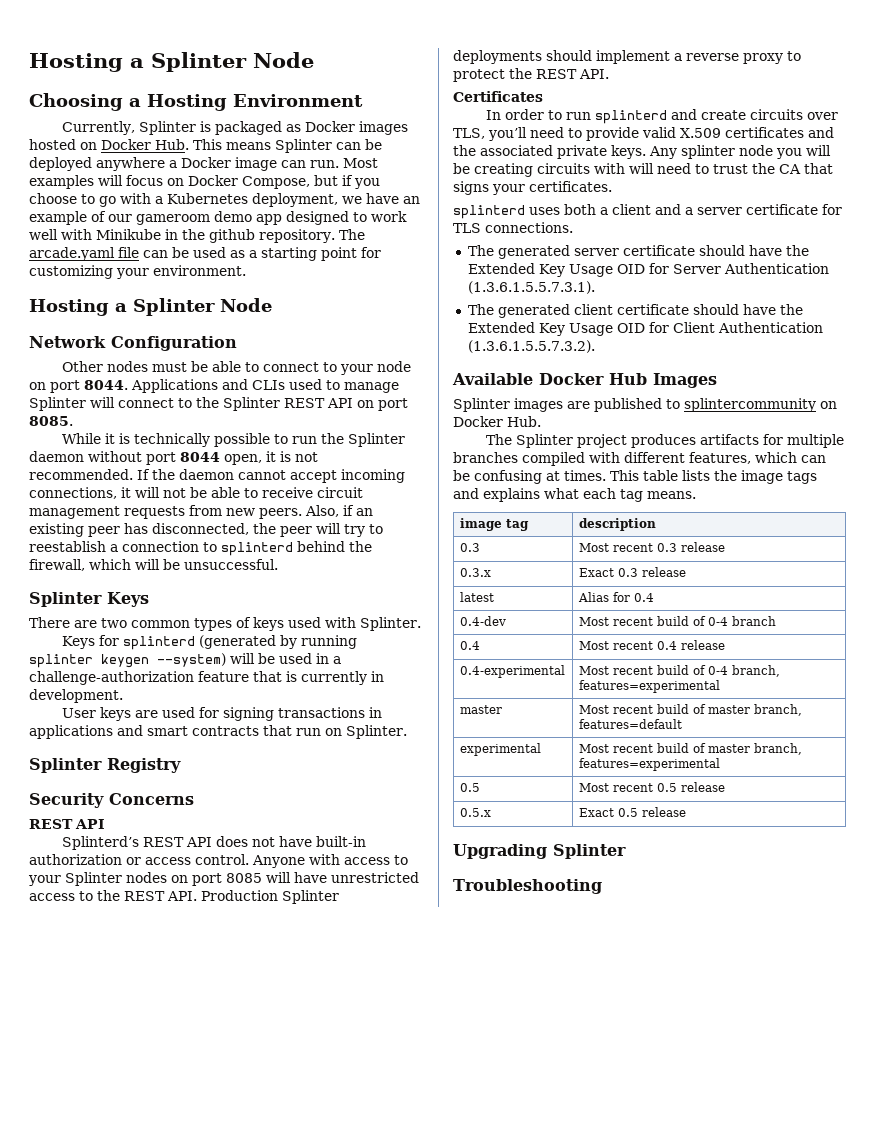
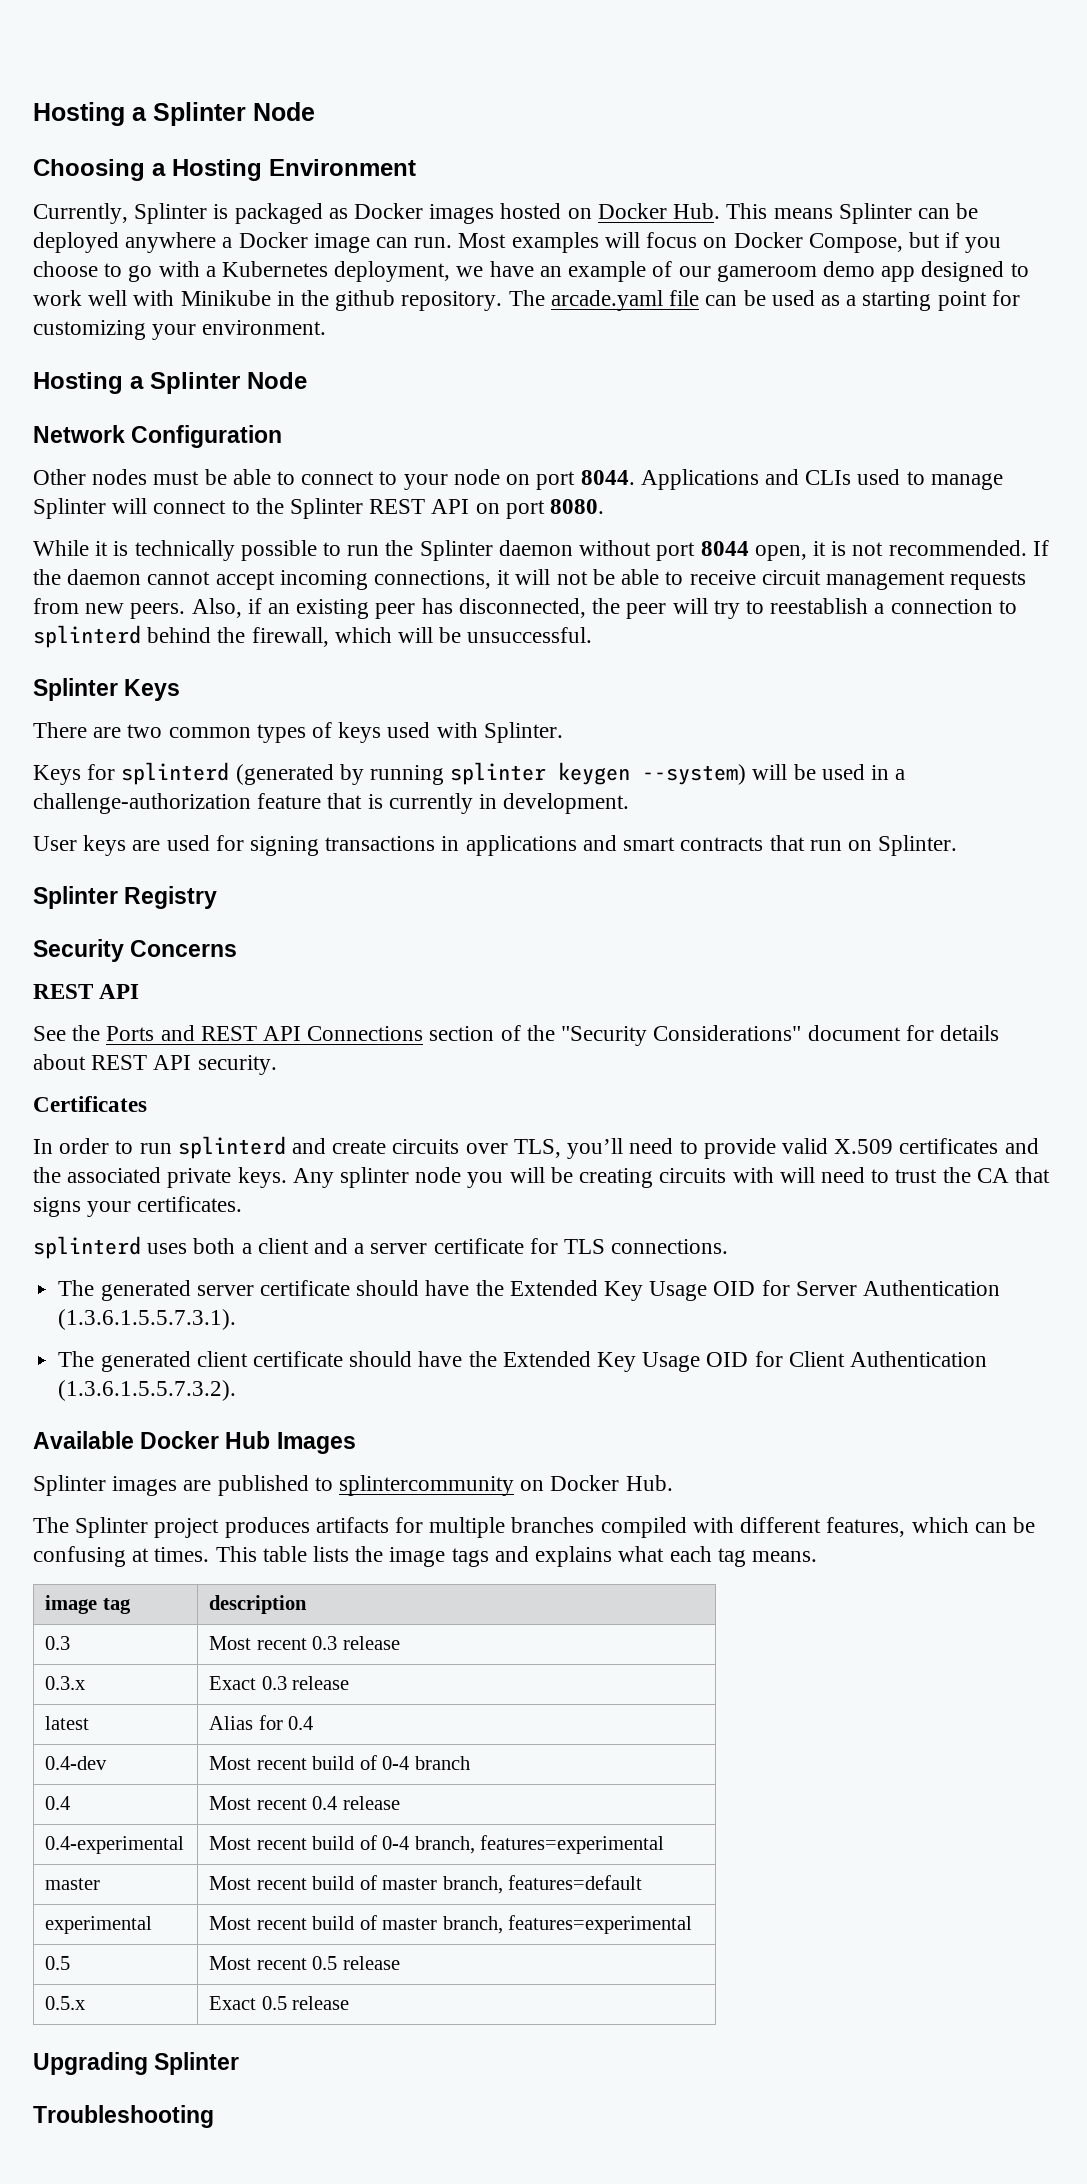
[29,416,73,426] 8085. -> [550,499,605,514] 8080.
[61,836,366,850] [29,854,408,868] [28,872,419,886] [29,890,339,904] [453,50,801,64] [453,68,609,82] Splinterd’s REST API does not have built-in authorization or access control. Anyone with access to your Splinter nodes on port 8085 will have unrestricted access to the REST API. Production Splinter deployments should implement a reverse proxy to protect the REST API. -> [33,1025,999,1046] [33,1054,277,1075] See the Ports and REST API Connections section of the "Security Considerations" document for details about REST API security.

